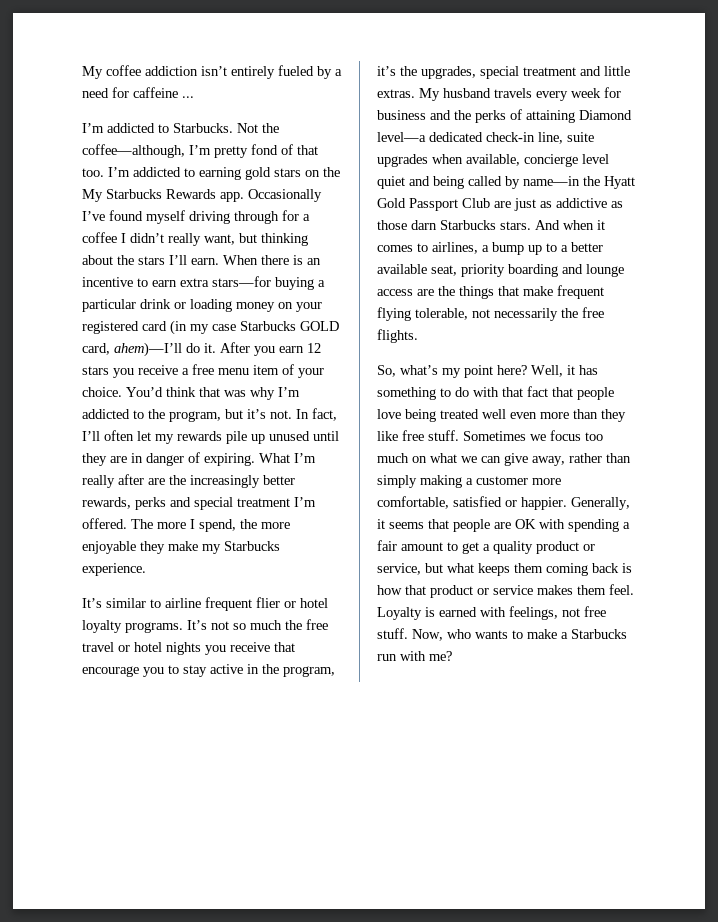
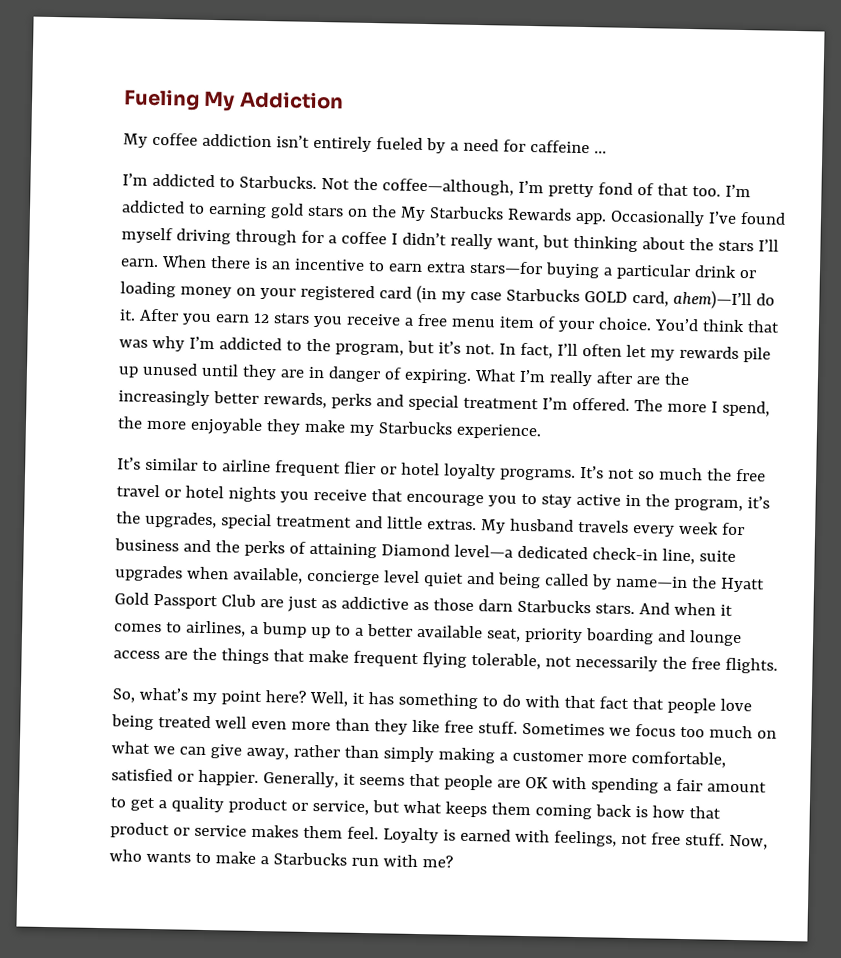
(82, 72) none -> [123,89,344,112] Fueling My Addiction //

